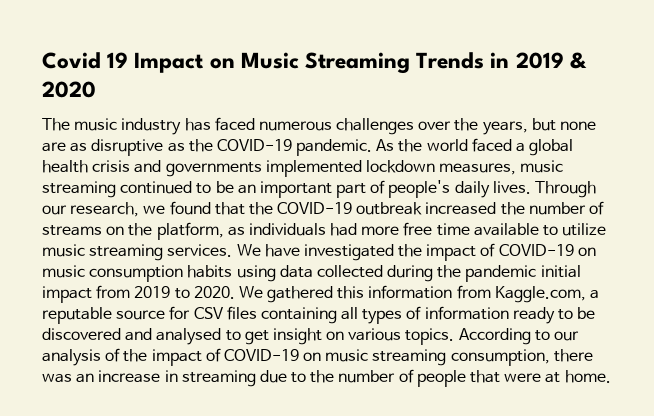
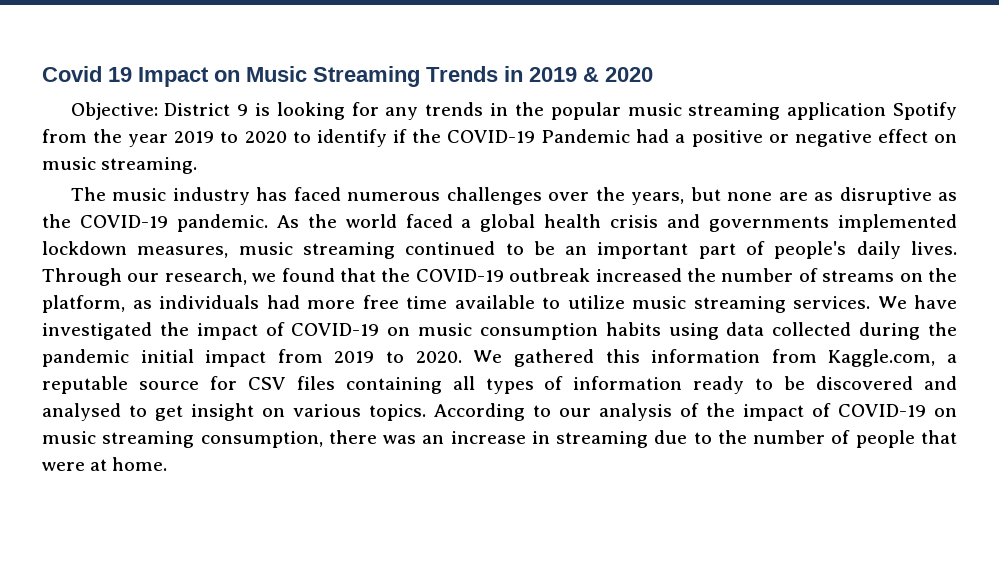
(96, 89) none -> [70,102,958,120] [42,129,957,147] [42,157,198,174] // Objective: District 9 is looking for any trends in the popular music streaming application Spotify from the year 2019 to 2020 to identify if the COVID-19 Pandemic had a positive or negative effect on music streaming.

